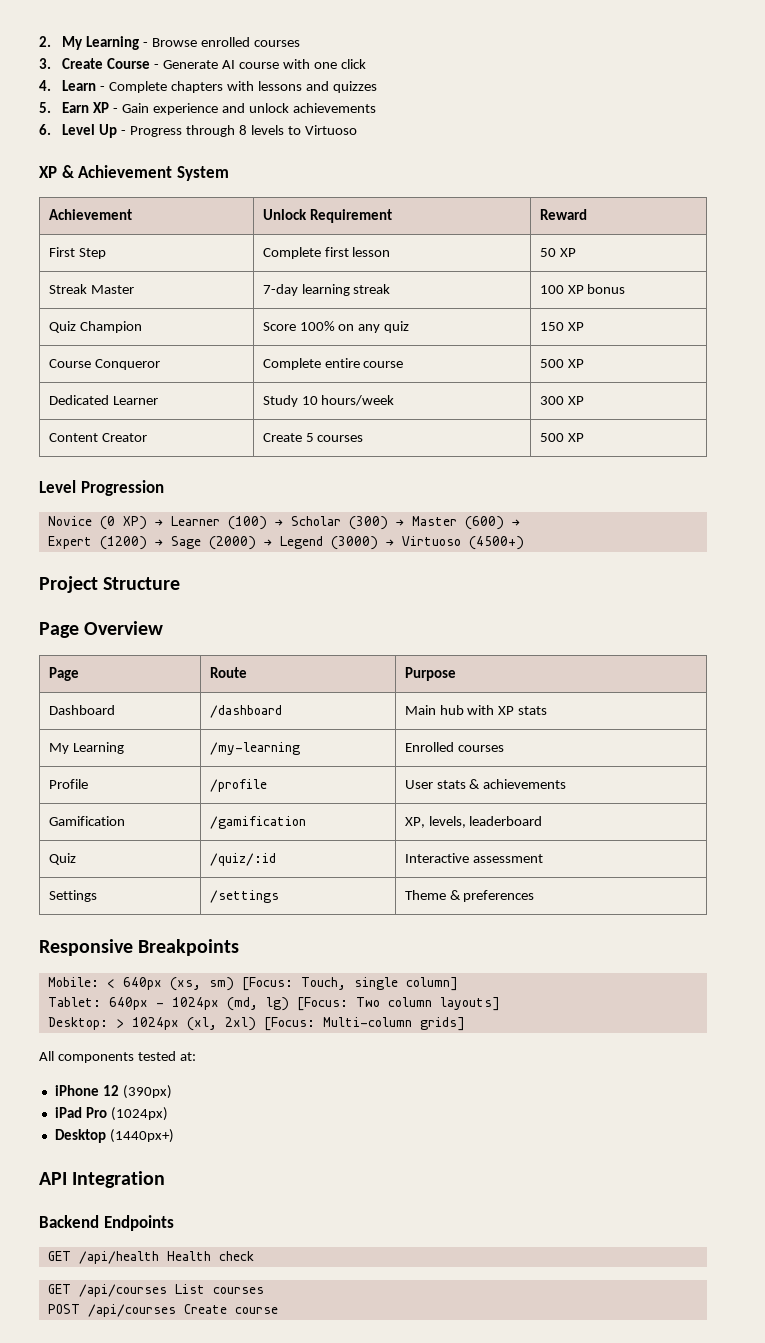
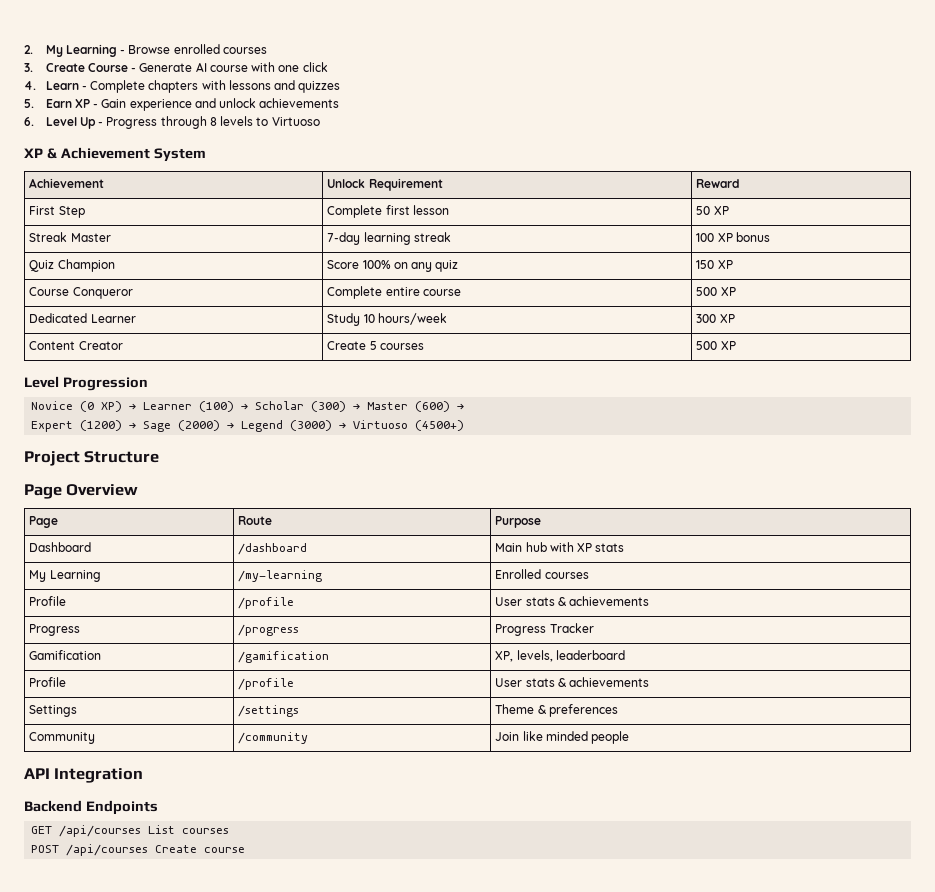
(567, 784) none -> [29,624,81,636] [238,624,300,636] [495,623,594,636] // Progress | /progress | Progress Tracker
[48,853,76,865] [209,853,276,866] [404,853,543,863] Quiz | /quiz/:id | Interactive assessment -> [29,677,67,687] [238,678,295,690] [495,677,650,687] Profile | /profile | User stats & achievements
[39,939,240,956] [47,977,458,991] [47,997,500,1011] [47,1017,465,1031] [39,1051,196,1063] [54,1085,172,1099] [54,1107,168,1121] [54,1129,174,1143] // Responsive Breakpoints // Mobile: < 640px (xs, sm) [Focus: Touch, single column] // Tablet: 640px - 1024px (md, lg) [Focus: Two column layouts] // Desktop: > 1024px (xl, 2xl) [Focus: Multi-column grids] // All components tested at: // iPhone 12 (390px) // iPad Pro (1024px) // Desktop (1440px+) -> [29,732,96,744] [238,732,309,744] [495,731,630,744] // Community | /community | Join like minded people
[47,1251,254,1264] // GET /api/health Health check -> (158, 807) none

